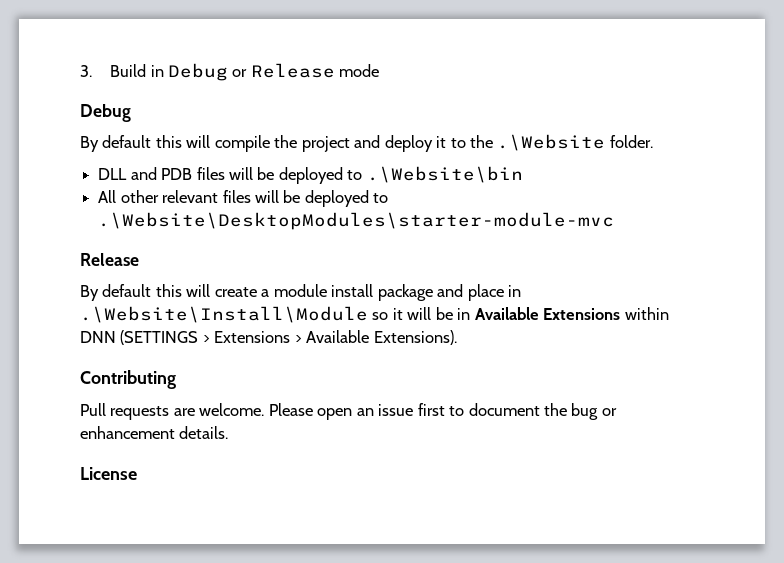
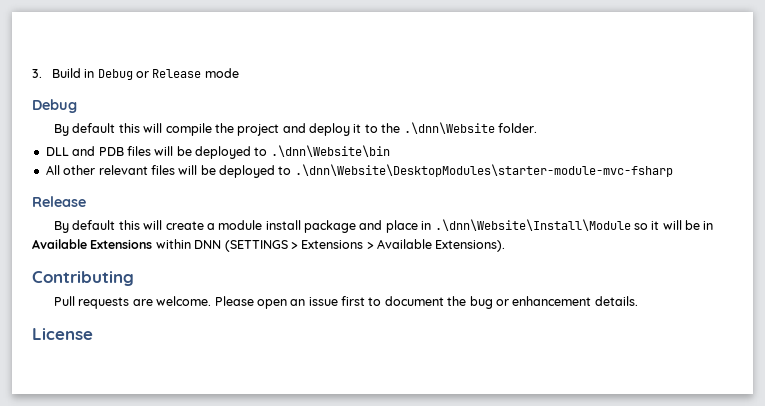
[497,134,606,151] .\Website -> [403,122,495,134] .\dnn\Website
[366,166,523,183] .\Website\bin -> [270,145,390,157] .\dnn\Website\bin
[98,212,615,230] .\Website\DesktopModules\starter-module-mvc -> [294,164,673,177] .\dnn\Website\DesktopModules\starter-module-mvc-fsharp
[80,306,368,323] .\Website\Install\Module -> [434,219,631,231] .\dnn\Website\Install\Module

